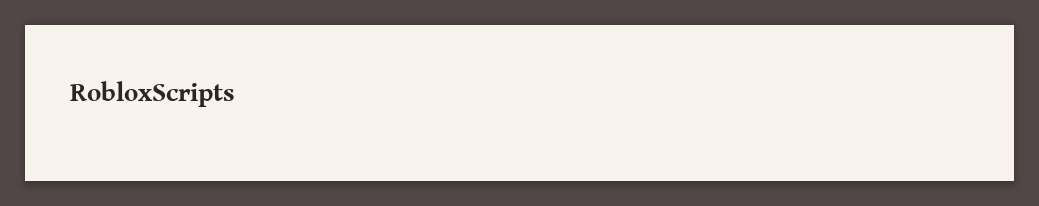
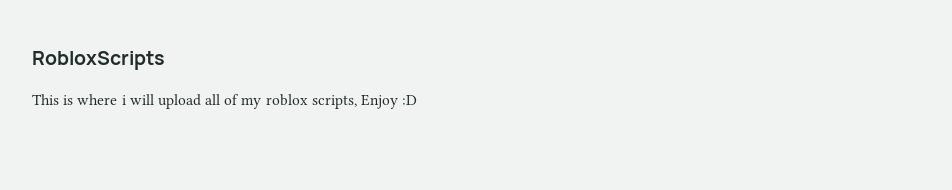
(235, 94) none -> [32,94,418,109] // This is where i will upload all of my roblox scripts, Enjoy :D

